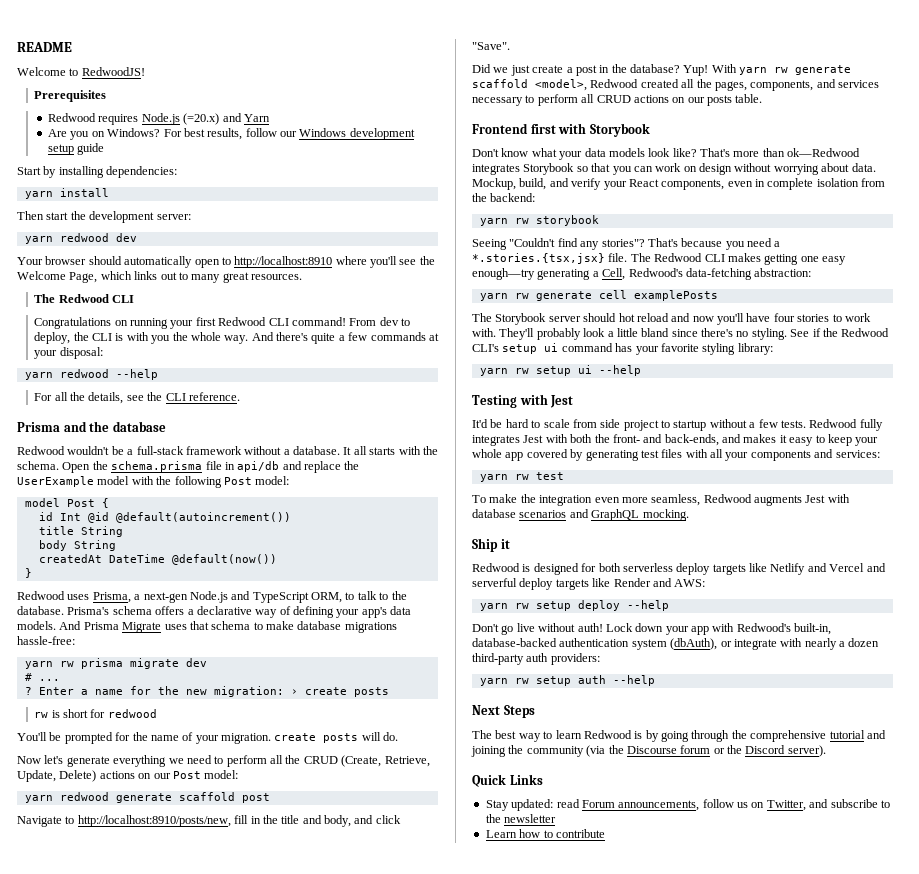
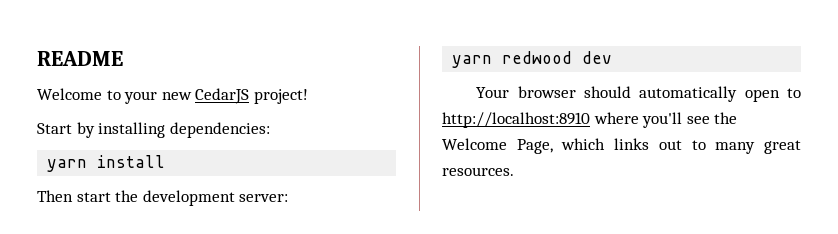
[81,67,145,76] [34,90,107,102] [48,113,270,125] [48,128,415,140] [48,143,105,155] RedwoodJS! // Prerequisites // Redwood requires Node.js (=20.x) and Yarn // Are you on Windows? For best results, follow our Windows development setup guide -> [124,88,308,104] your new CedarJS project!
[34,294,135,303] [34,317,411,329] [34,332,439,344] [34,347,103,359] [24,369,158,380] [34,392,240,404] [17,421,166,432] [17,446,438,455] [17,461,360,473] [17,476,290,488] [24,498,109,508] [38,512,291,523] [38,526,123,537] [38,540,116,551] [38,554,277,565] [24,568,32,578] [17,591,407,603] [17,606,412,618] [17,621,397,633] [17,636,75,645] [24,658,207,669] [24,673,60,681] [24,686,389,697] [34,709,157,718] [17,732,399,744] [17,755,430,767] [17,770,239,782] [24,792,270,803] [17,815,401,827] [472,42,510,50] [472,64,852,76] [472,79,879,91] [472,94,763,106] [472,123,650,137] [472,148,861,160] [472,163,876,175] [472,178,886,190] [472,193,536,202] [479,215,599,226] [472,238,781,250] [472,253,846,265] [472,268,812,280] [479,290,718,301] [472,313,871,325] [472,328,890,340] [472,343,773,355] [479,365,641,376] [472,394,574,408] [472,419,883,431] [472,434,879,446] [472,449,880,461] [479,472,564,482] [472,494,850,506] [472,509,689,521] [472,538,510,552] [472,563,886,575] [472,578,706,590] [479,600,669,611] [472,623,832,635] [472,638,880,650] [472,653,600,665] [479,675,655,686] [472,705,535,718] [472,730,886,742] [471,745,826,757] [472,774,543,787] [485,799,890,811] [485,814,557,823] [485,829,605,838] // The Redwood CLI // Congratulations on running your first Redwood CLI command! From dev to deploy, the CLI is with you the whole way. And there's quite a few commands at your disposal: // yarn redwood --help // For all the details, see the CLI reference. // Prisma and the database // Redwood wouldn't be a full-stack framework without a database. It all starts with the schema. Open the schema.prisma file in api/db and replace the UserExample model with the following Post model: // model Post { // id Int @id @default(autoincrement()) // title String // body String // createdAt DateTime @default(now()) // } // Redwood uses Prisma, a next-gen Node.js and TypeScript ORM, to talk to the database. Prisma's schema offers a declarative way of defining your app's data models. And Prisma Migrate uses that schema to make database migrations hassle-free: // yarn rw prisma migrate dev // # ... // ? Enter a name for the new migration: › create posts // rw is short for redwood // You'll be prompted for the name of your migration. create posts will do. // Now let's generate everything we need to perform all the CRUD (Create, Retrieve, Update, Delete) actions on our Post model: // yarn redwood generate scaffold post // Navigate to http://localhost:8910/posts/new, fill in the title and body, and click "Save". // Did we just create a post in the database? Yup! With yarn rw generate scaffold <model>, Redwood created all the pages, components, and services necessary to perform all CRUD actions on our posts table. // Frontend first with Storybook // Don't know what your data models look like? That's more than ok—Redwood integrates Storybook so that you can work on design without worrying about data. Mockup, build, and verify your React components, even in complete isolation from the backend: // yarn rw storybook // Seeing "Couldn't find any stories"? That's because you need a *.stories.{tsx,jsx} file. The Redwood CLI makes getting one easy enough—try generating a Cell, Redwood's data-fetching abstraction: // yarn rw generate cell examplePosts // The Storybook server should hot reload and now you'll have four stories to work with. They'll probably look a little bland since there's no styling. See if the Redwood CLI's setup ui command has your favorite styling library: // yarn rw setup ui --help // Testing with Jest // It'd be hard to scale from side project to startup without a few tests. Redwood fully integrates Jest with both the front- and back-ends, and makes it easy to keep your whole app covered by generating test files with all your components and services: // yarn rw test // To make the integration even more seamless, Redwood augments Jest with database scenarios and GraphQL mocking. // Ship it // Redwood is designed for both serverless deploy targets like Netlify and Vercel and serverful deploy targets like Render and AWS: // yarn rw setup deploy --help // Don't go live without auth! Lock down your app with Redwood's built-in, database-backed authentication system (dbAuth), or integrate with nearly a dozen third-party auth providers: // yarn rw setup auth --help // Next Steps // The best way to learn Redwood is by going through the comprehensive tutorial and joining the community (via the Discourse forum or the Discord server). // Quick Links // Stay updated: read Forum announcements, follow us on Twitter, and subscribe to the newsletter // Learn how to contribute -> (514, 171) none

